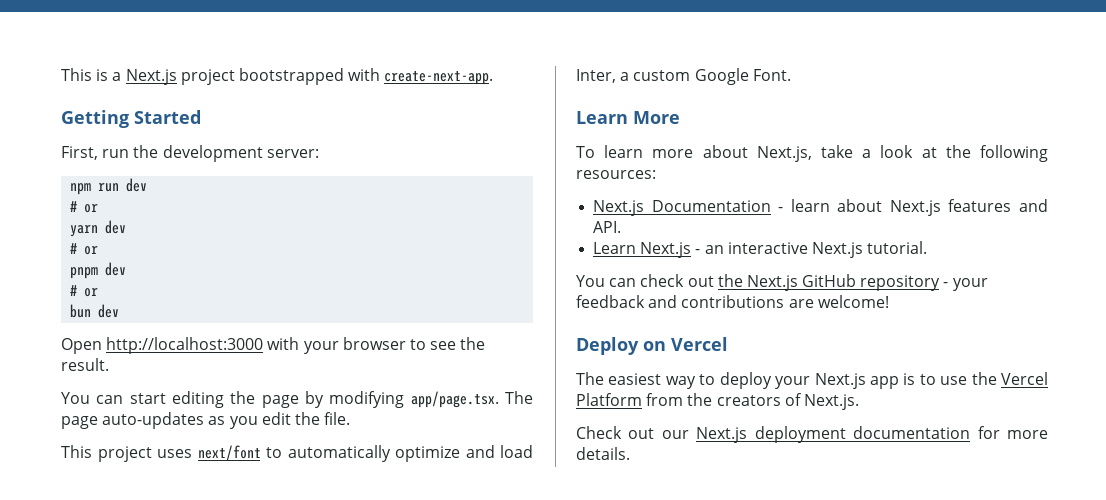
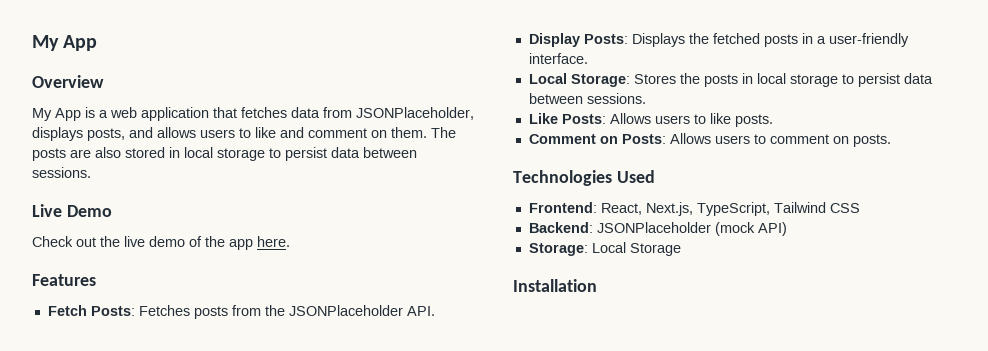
[61,68,494,85] [61,110,201,128] [61,145,319,162] [70,178,148,195] [70,201,99,213] [70,220,127,237] [70,243,99,255] [70,262,127,279] [70,285,99,297] [70,304,120,318] [61,337,486,354] [61,358,109,371] [61,391,533,408] [61,412,351,429] [61,445,533,462] [576,68,791,85] [576,111,680,124] [576,145,1048,162] [576,170,656,179] [593,199,1048,216] [593,221,622,233] [593,241,928,258] [576,274,988,291] [576,295,889,308] [576,337,728,355] [576,372,1048,389] [576,393,859,410] [576,426,1048,443] [576,447,630,460] This is a Next.js project bootstrapped with create-next-app. // Getting Started // First, run the development server: // npm run dev // # or // yarn dev // # or // pnpm dev // # or // bun dev // Open http://localhost:3000 with your browser to see the result. // You can start editing the page by modifying app/page.tsx. The page auto-updates as you edit the file. // This project uses next/font to automatically optimize and load Inter, a custom Google Font. // Learn More // To learn more about Next.js, take a look at the following resources: // Next.js Documentation - learn about Next.js features and API. // Learn Next.js - an interactive Next.js tutorial. // You can check out the Next.js GitHub repository - your feedback and contributions are welcome! // Deploy on Vercel // The easiest way to deploy your Next.js app is to use the Vercel Platform from the creators of Next.js. // Check out our Next.js deployment documentation for more details. -> [32,35,98,51] [32,75,104,88] [32,107,474,121] [32,127,456,141] [32,147,417,161] [32,167,91,178] [32,204,112,217] [32,236,290,250] [32,274,96,286] [47,305,435,319] [528,33,909,47] [528,53,588,64] [528,73,933,87] [528,93,646,104] [528,113,773,127] [528,133,891,147] [513,170,655,186] [528,202,860,216] [528,222,787,236] [528,242,681,256] [513,279,597,292] My App // Overview // My App is a web application that fetches data from JSONPlaceholder, displays posts, and allows users to like and comment on them. The posts are also stored in local storage to persist data between sessions. // Live Demo // Check out the live demo of the app here. // Features // Fetch Posts: Fetches posts from the JSONPlaceholder API. // Display Posts: Displays the fetched posts in a user-friendly interface. // Local Storage: Stores the posts in local storage to persist data between sessions. // Like Posts: Allows users to like posts. // Comment on Posts: Allows users to comment on posts. // Technologies Used // Frontend: React, Next.js, TypeScript, Tailwind CSS // Backend: JSONPlaceholder (mock API) // Storage: Local Storage // Installation

